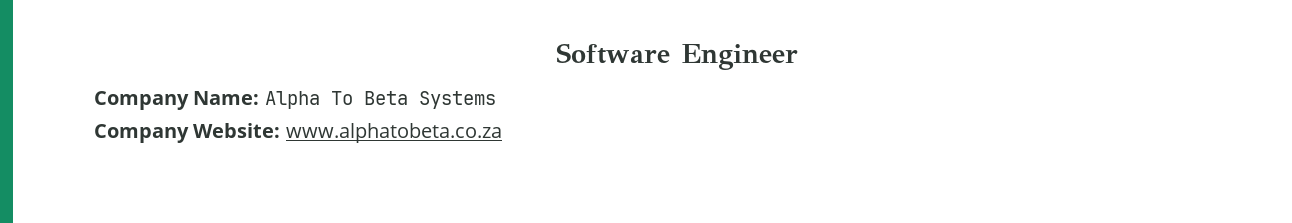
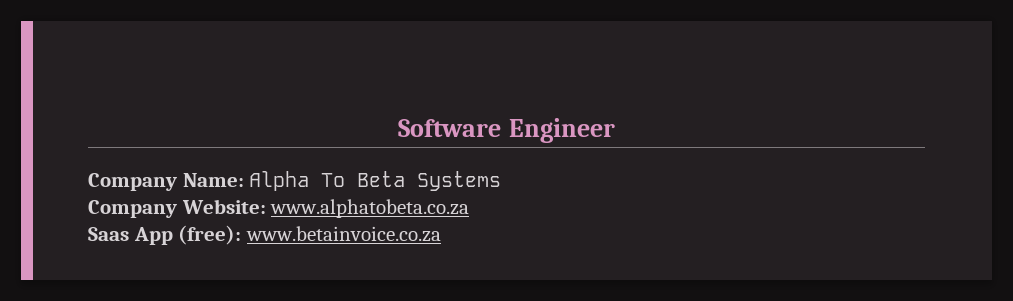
(502, 133) none -> [88,225,441,245] // Saas App (free): www.betainvoice.co.za

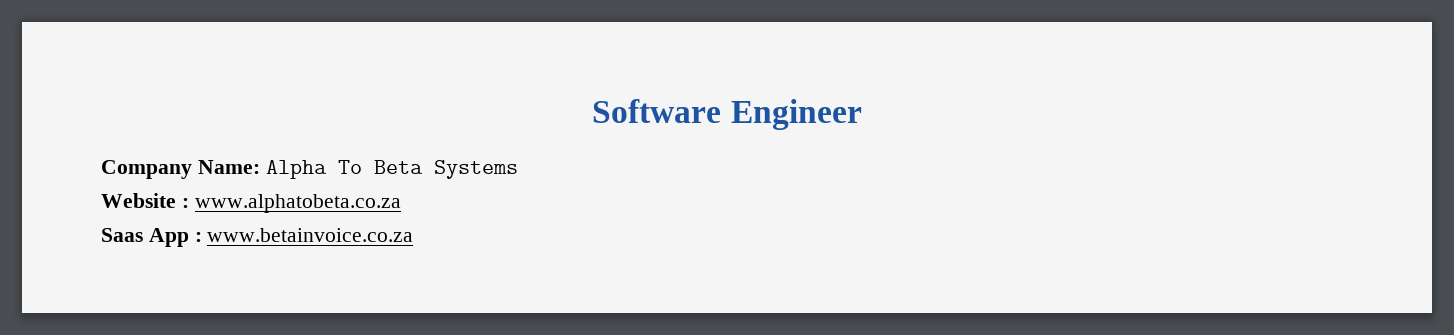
[88,199,266,218] Company Website: -> [101,193,189,208] Website :
[178,225,242,245] (free): -> [194,232,202,242] :

